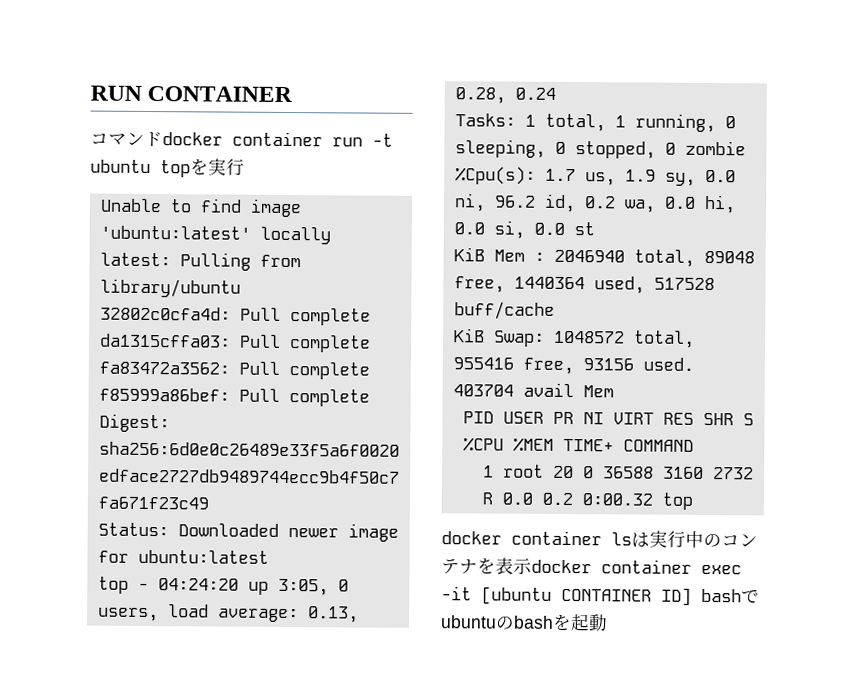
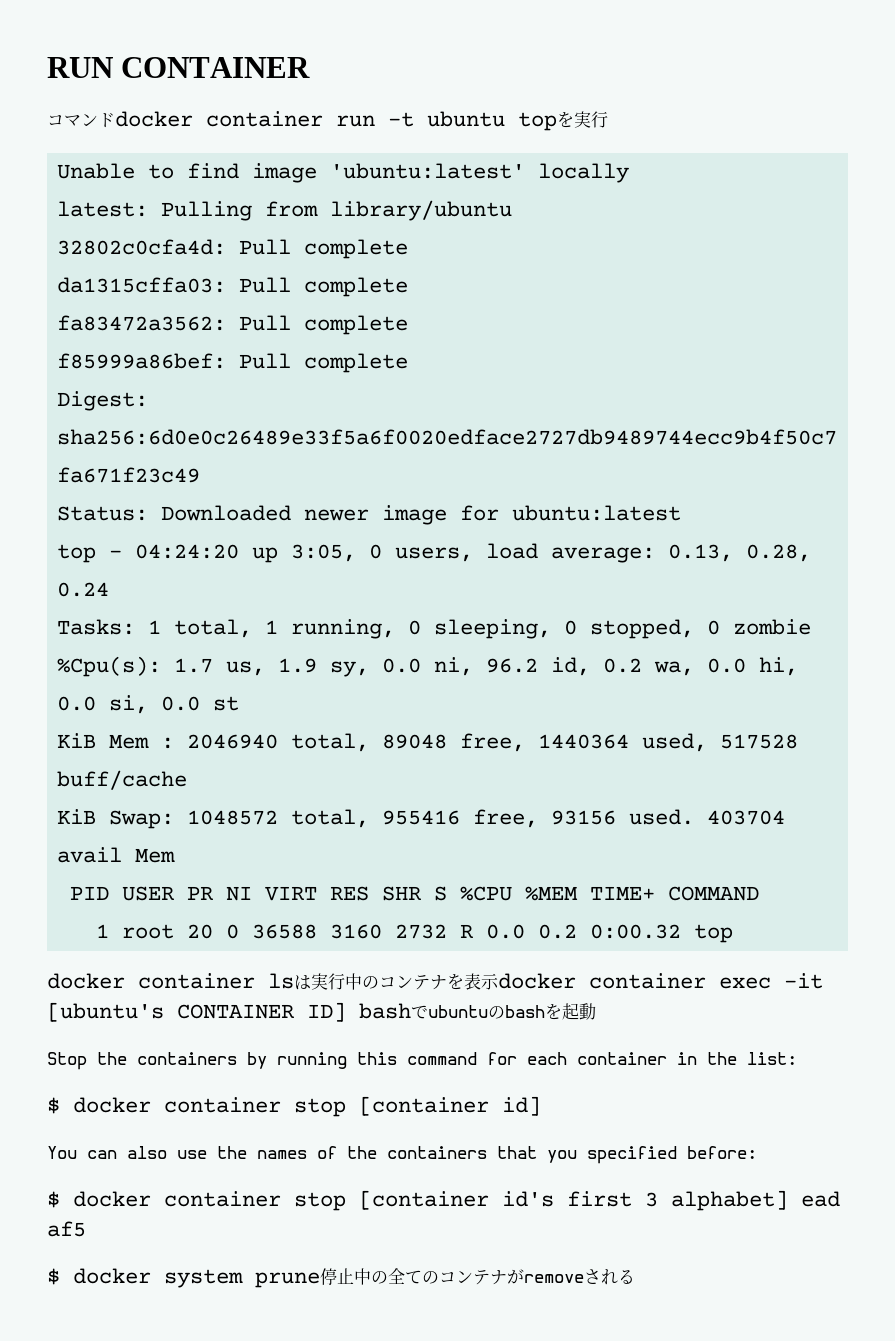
[481,586,552,605] [ubuntu -> [47,1002,164,1022] [ubuntu's
(608, 623) none -> [47,1052,797,1070] [47,1096,541,1117] [47,1146,757,1164] [47,1190,840,1211] [47,1221,86,1237] [47,1268,635,1288] // Stop the containers by running this command for each container in the list: // $ docker container stop [container id] // You can also use the names of the containers that you specified before: // $ docker container stop [container id's first 3 alphabet] ead af5 // $ docker system prune停止中の全てのコンテナがremoveされる

